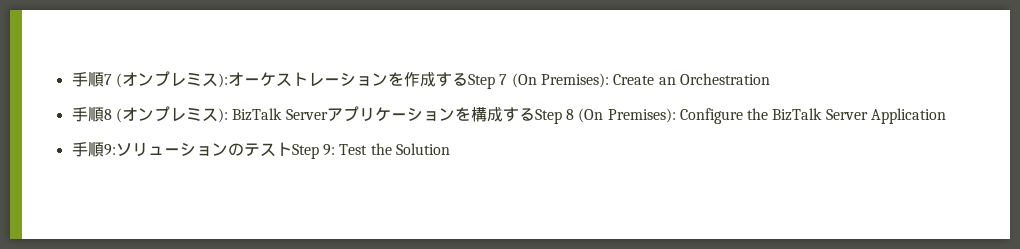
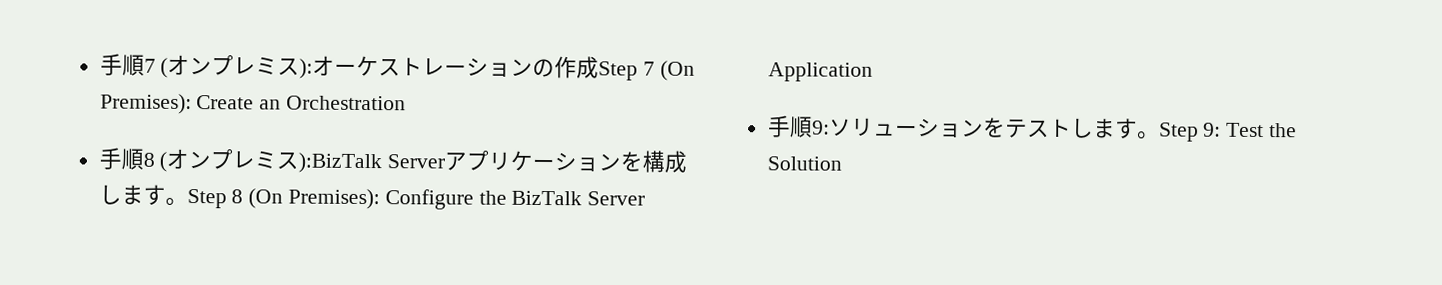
[387,72,468,87] を作成する -> [532,56,600,79] の作成
[217,108,283,123] ): BizTalk -> [298,152,383,174] ):BizTalk
[502,107,535,122] する -> [98,184,188,207] します。
[227,142,292,157] のテスト -> [982,117,1160,140] をテストします。

